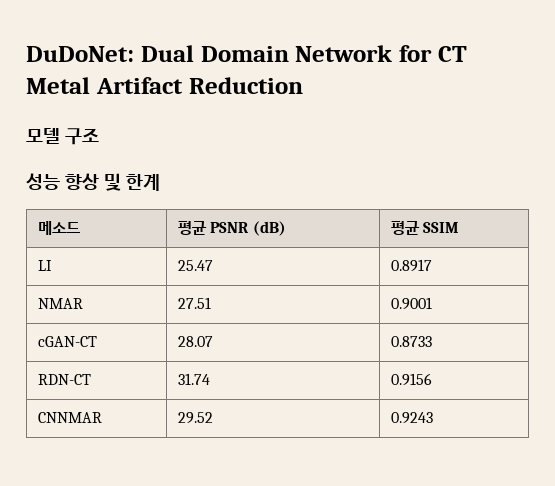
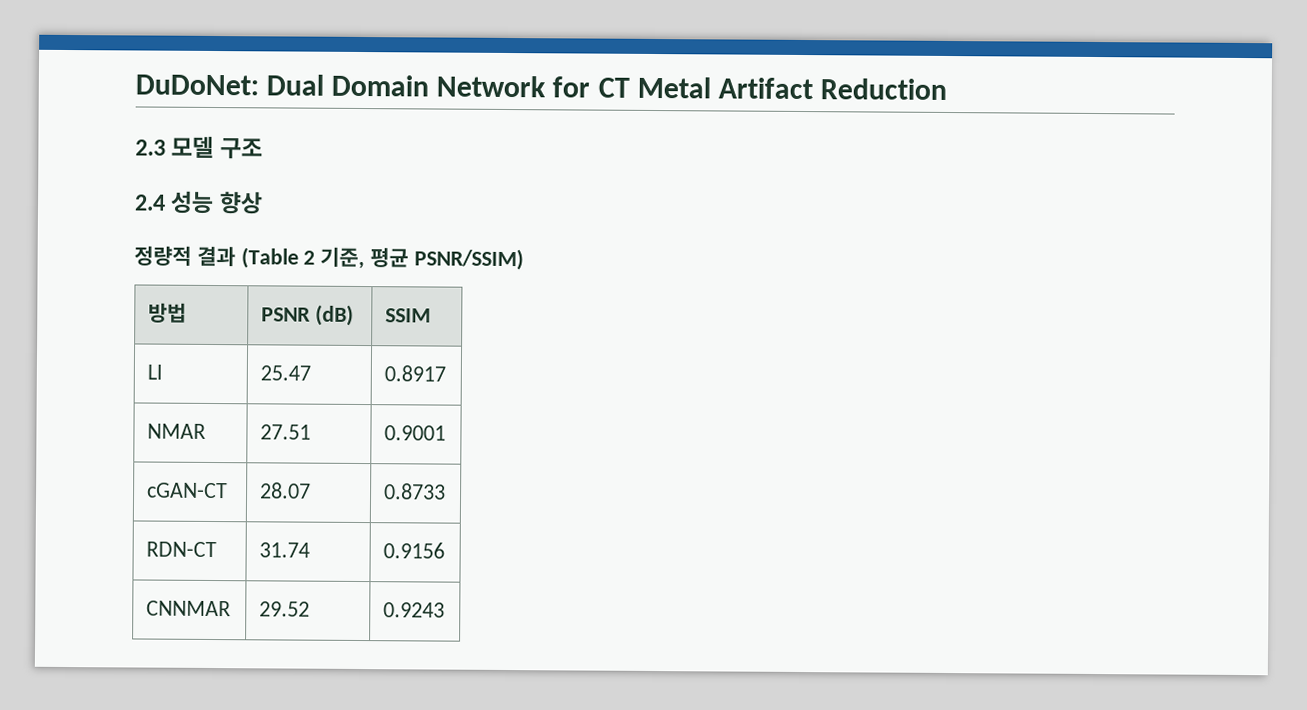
(303, 85) none -> [135,139,166,156] 2.3
(99, 136) none -> [134,194,166,211] 2.4
[103,173,160,191] [37,221,80,235] [177,221,207,235] 및 한계 // 메소드 | 평균 -> [134,245,524,271] [148,302,188,323] // 정량적 결과 (Table 2 기준, 평균 PSNR/SSIM) // 방법 |
[390,221,420,235] 평균 -> (355, 315) none

